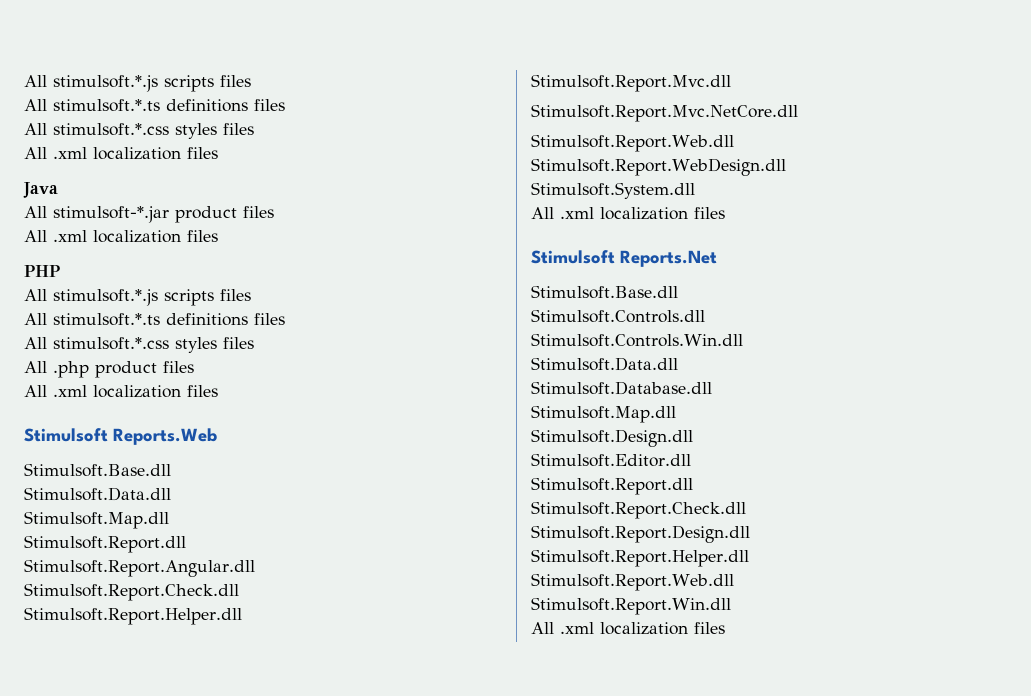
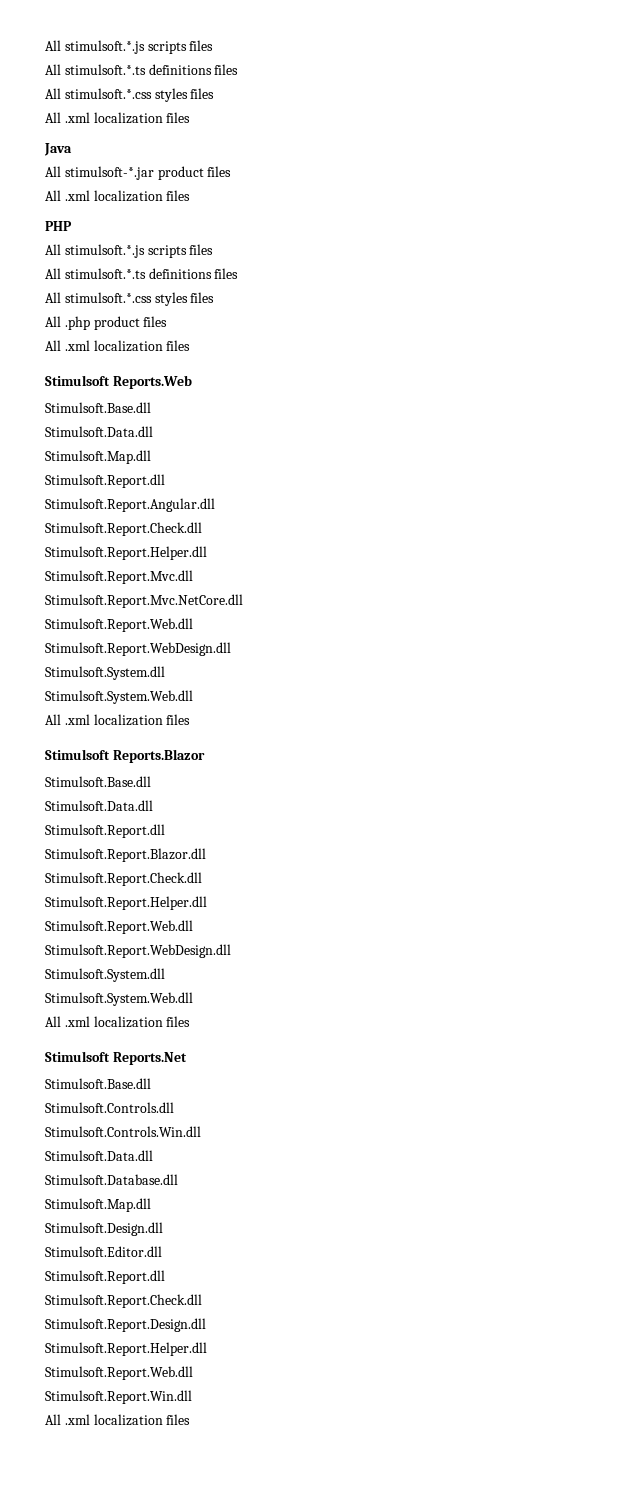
(695, 190) none -> [45,690,193,704] [45,714,191,726] [45,749,205,763] [45,776,151,787] [45,800,153,811] [45,824,165,838] [45,848,206,862] [45,872,202,886] [45,896,207,910] [45,920,193,934] [45,944,231,958] [45,968,165,982] [45,992,193,1006] // Stimulsoft.System.Web.dll // All .xml localization files // Stimulsoft Reports.Blazor // Stimulsoft.Base.dll // Stimulsoft.Data.dll // Stimulsoft.Report.dll // Stimulsoft.Report.Blazor.dll // Stimulsoft.Report.Check.dll // Stimulsoft.Report.Helper.dll // Stimulsoft.Report.Web.dll // Stimulsoft.Report.WebDesign.dll // Stimulsoft.System.dll // Stimulsoft.System.Web.dll

